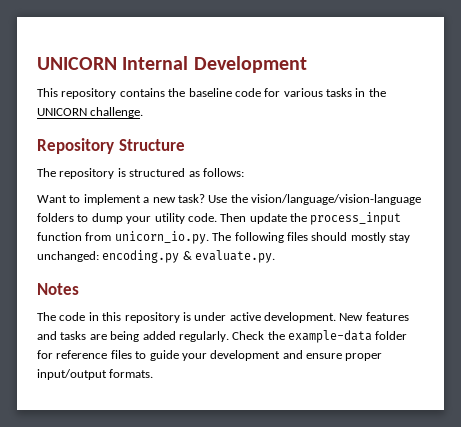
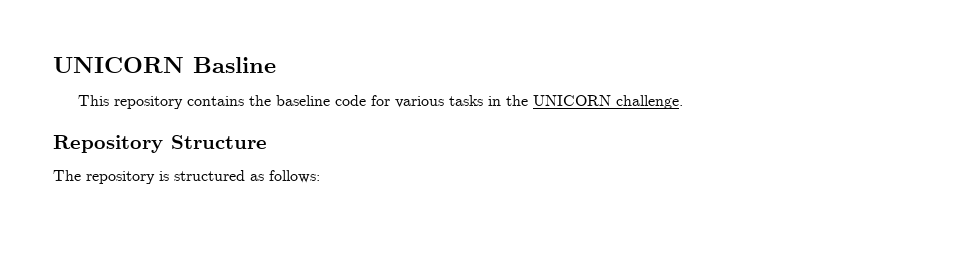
[37,56,307,73] UNICORN Internal Development -> [53,57,276,73] UNICORN Basline
[37,194,421,205] [37,212,402,225] [37,231,410,244] [37,250,276,263] [37,283,79,295] [37,312,409,323] [37,330,408,343] [37,350,383,361] [37,369,154,380] // Want to implement a new task? Use the vision/language/vision-language folders to dump your utility code. Then update the process_input function from unicorn_io.py. The following files should mostly stay unchanged: encoding.py & evaluate.py. // Notes // The code in this repository is under active development. New features and tasks are being added regularly. Check the example-data folder for reference files to guide your development and ensure proper input/output formats. -> (320, 176) none

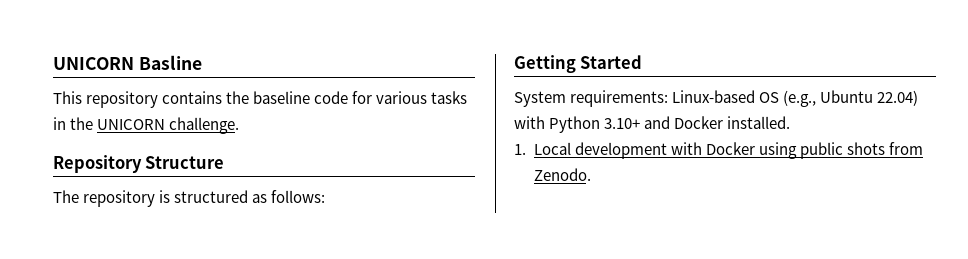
(320, 176) none -> [514,55,643,73] [514,90,919,107] [514,116,791,133] [514,142,923,159] [533,168,591,181] // Getting Started // System requirements: Linux-based OS (e.g., Ubuntu 22.04) with Python 3.10+ and Docker installed. // 1. Local development with Docker using public shots from Zenodo.

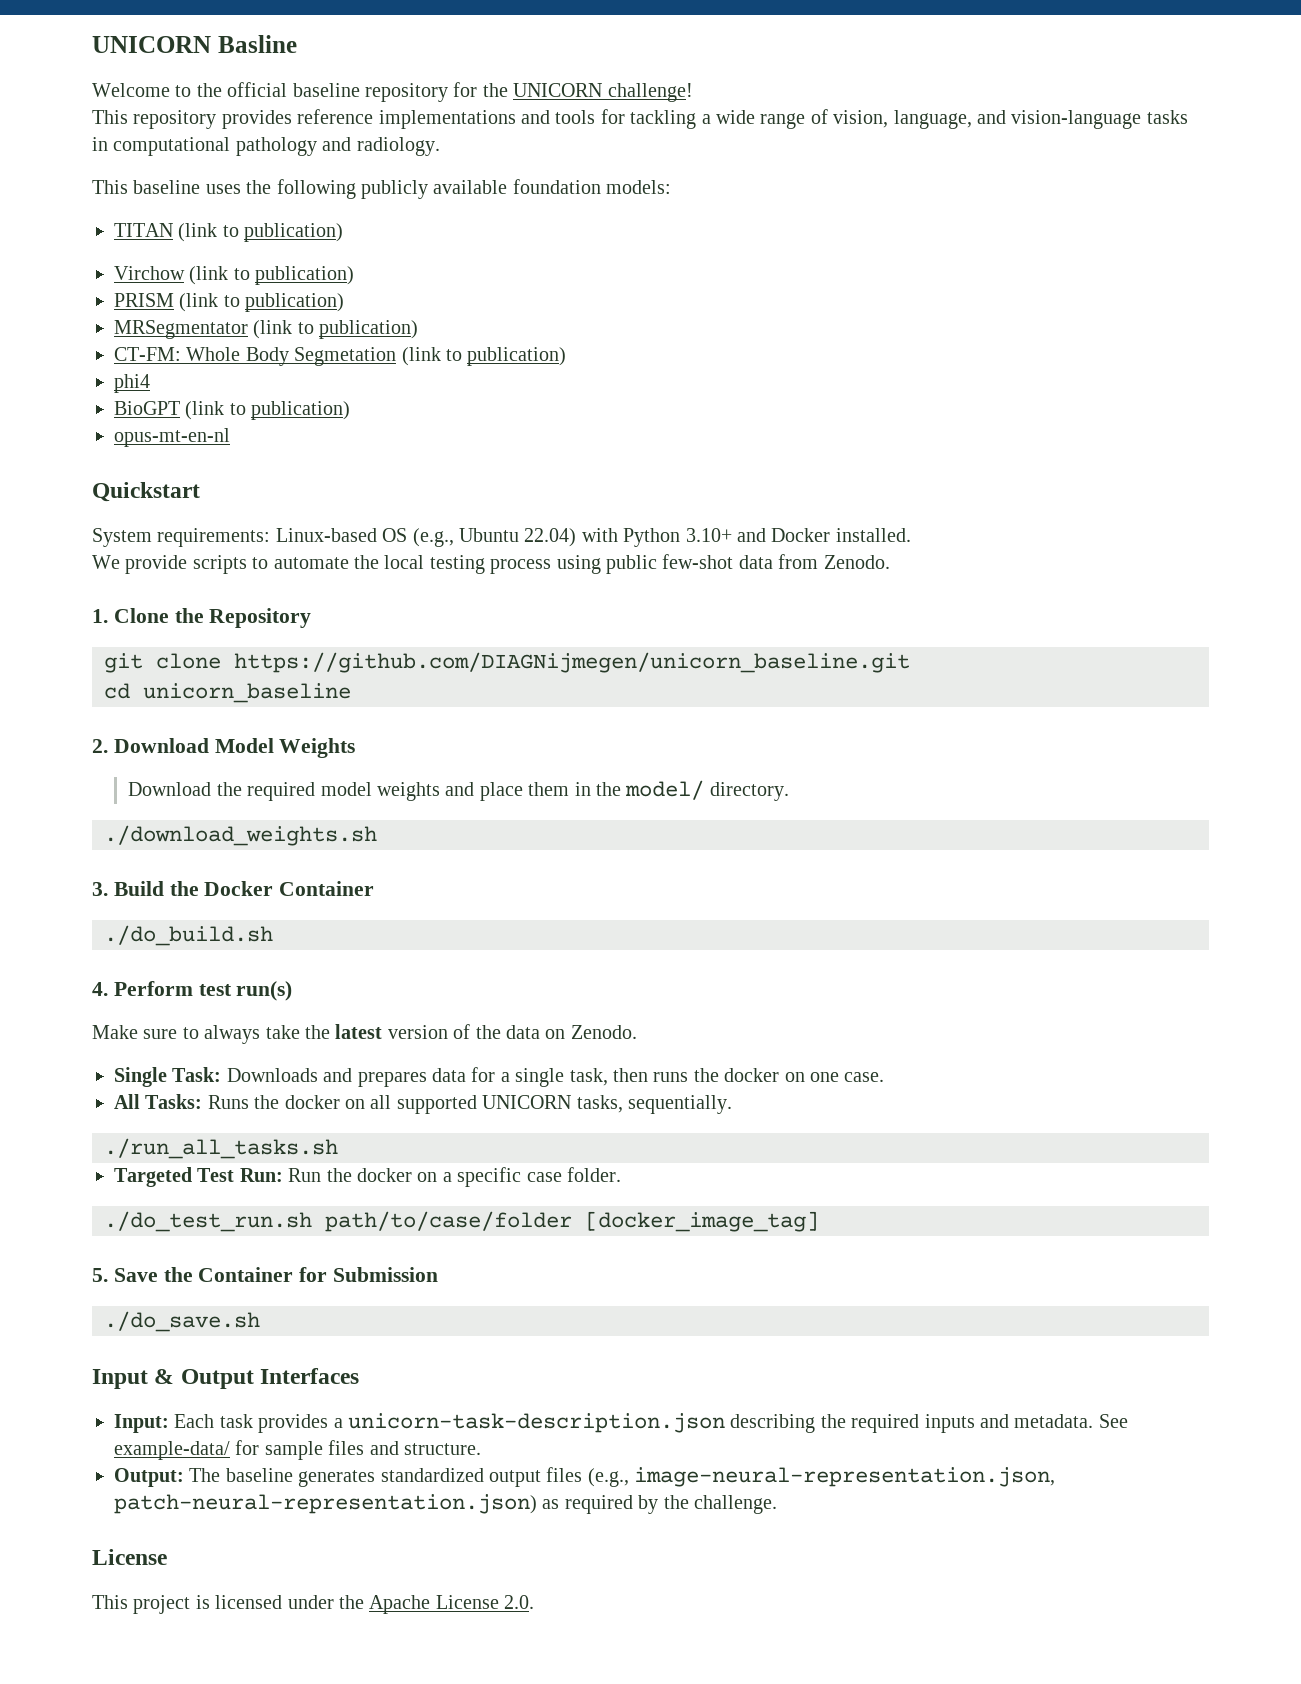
[53,91,468,108] [53,117,240,134] [53,155,225,173] [53,190,326,207] [514,55,643,73] This repository contains the baseline code for various tasks in the UNICORN challenge. // Repository Structure // The repository is structured as follows: // Getting Started -> [92,82,693,102] [92,109,1188,129] [92,137,440,156] [92,179,672,199] [114,223,344,242] [114,266,355,285] [114,293,345,312] [114,320,419,339] [114,347,567,366] [114,374,150,393] [114,401,351,420] [114,428,230,447] [92,482,200,502] Welcome to the official baseline repository for the UNICORN challenge! // This repository provides reference implementations and tools for tackling a wide range of vision, language, and vision-language tasks in computational pathology and radiology. // This baseline uses the following publicly available foundation models: // TITAN (link to publication) // Virchow (link to publication) // PRISM (link to publication) // MRSegmentator (link to publication) // CT-FM: Whole Body Segmetation (link to publication) // phi4 // BioGPT (link to publication) // opus-mt-en-nl // Quickstart
[514,142,923,159] [533,168,591,181] 1. Local development with Docker using public shots from Zenodo. -> [92,554,890,574] [92,608,312,628] [104,652,910,673] [104,683,351,703] [92,738,356,758] [128,780,789,801] [104,825,377,846] [92,881,375,896] [104,925,273,946] [92,981,293,1001] [92,1024,637,1044] [114,1067,885,1087] [114,1094,732,1114] [104,1138,338,1159] [114,1167,621,1187] [104,1211,819,1232] [92,1267,439,1282] [104,1311,260,1332] [92,1368,360,1389] [114,1413,1128,1433] [114,1440,481,1460] [114,1467,1056,1487] [114,1494,777,1514] [92,1549,167,1565] [92,1595,535,1614] We provide scripts to automate the local testing process using public few-shot data from Zenodo. // 1. Clone the Repository // git clone https://github.com/DIAGNijmegen/unicorn_baseline.git // cd unicorn_baseline // 2. Download Model Weights // Download the required model weights and place them in the model/ directory. // ./download_weights.sh // 3. Build the Docker Container // ./do_build.sh // 4. Perform test run(s) // Make sure to always take the latest version of the data on Zenodo. // Single Task: Downloads and prepares data for a single task, then runs the docker on one case. // All Tasks: Runs the docker on all supported UNICORN tasks, sequentially. // ./run_all_tasks.sh // Targeted Test Run: Run the docker on a specific case folder. // ./do_test_run.sh path/to/case/folder [docker_image_tag] // 5. Save the Container for Submission // ./do_save.sh // Input & Output Interfaces // Input: Each task provides a unicorn-task-description.json describing the required inputs and metadata. See example-data/ for sample files and structure. // Output: The baseline generates standardized output files (e.g., image-neural-representation.json, patch-neural-representation.json) as required by the challenge. // License // This project is licensed under the Apache License 2.0.

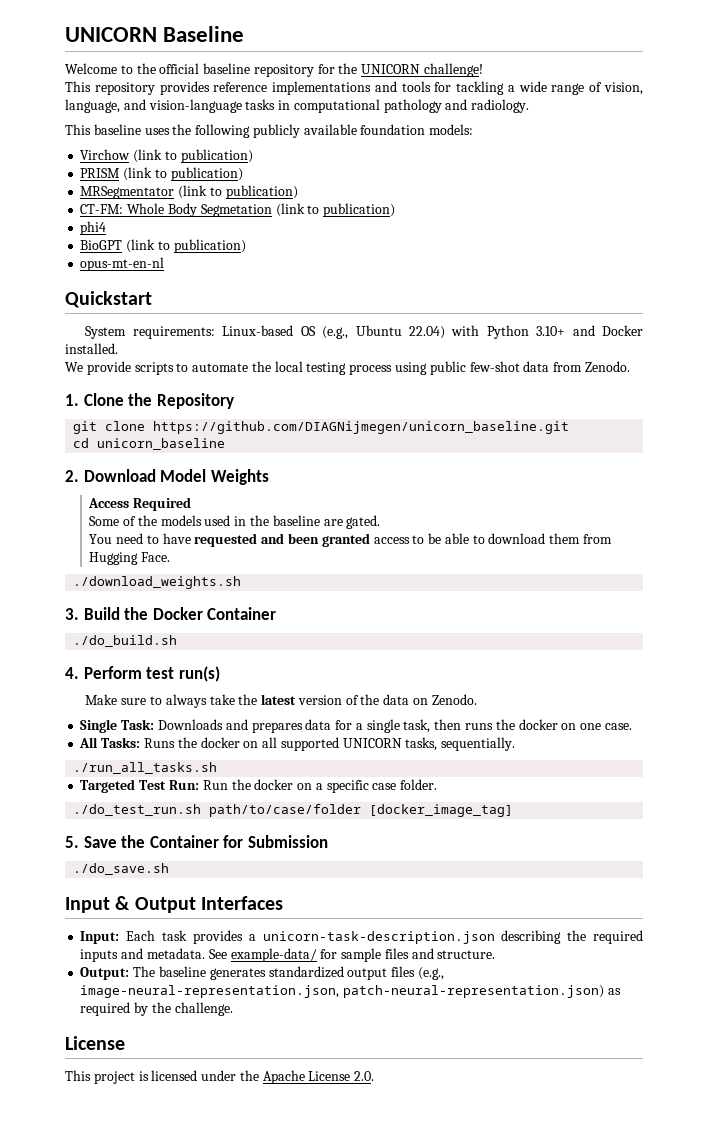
[92,35,297,53] UNICORN Basline -> [65,26,245,42] UNICORN Baseline
[114,223,344,242] // TITAN (link to publication) -> (474, 129) none
[128,780,789,801] Download the required model weights and place them in the model/ directory. -> [88,497,192,511] [89,515,381,529] [89,533,613,547] [89,552,171,565] Access Required // Some of the models used in the baseline are gated. // You need to have requested and been granted access to be able to download them from Hugging Face.

